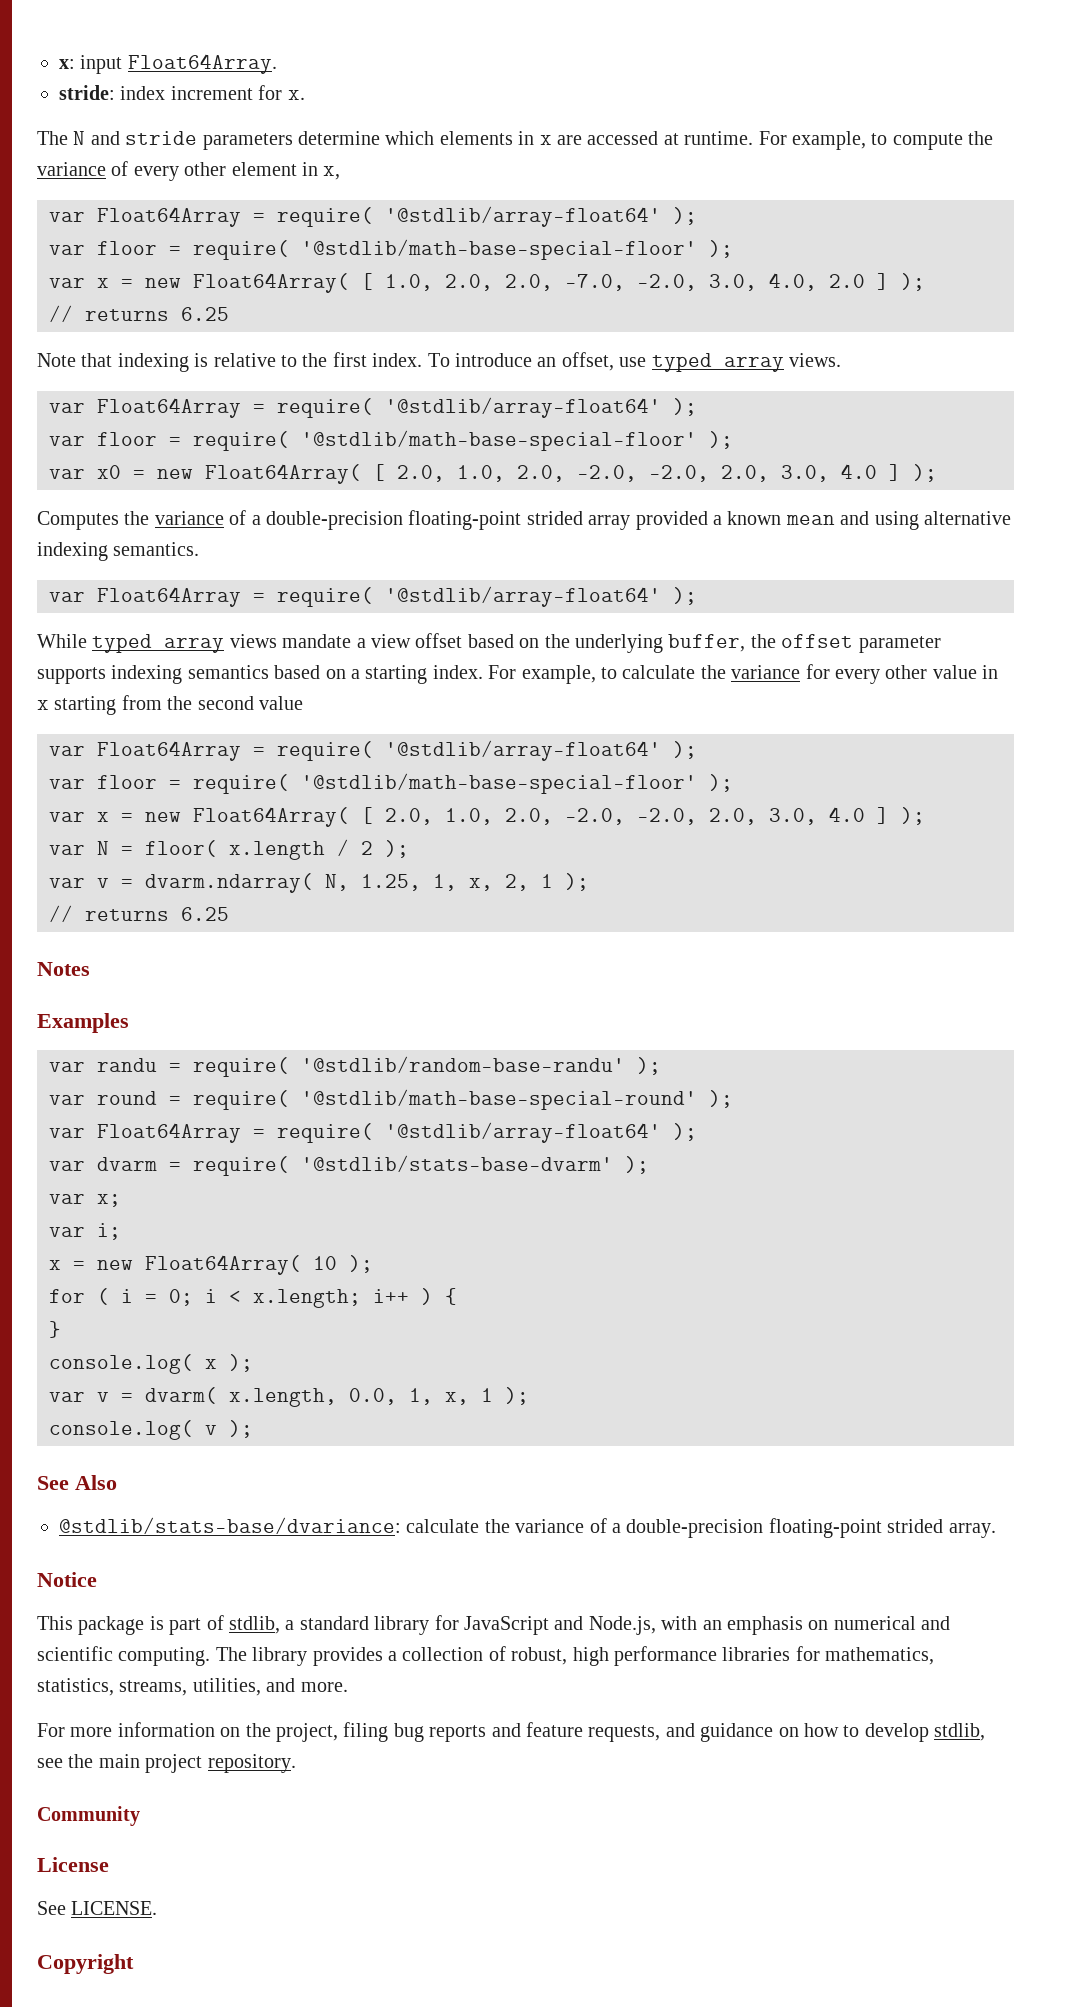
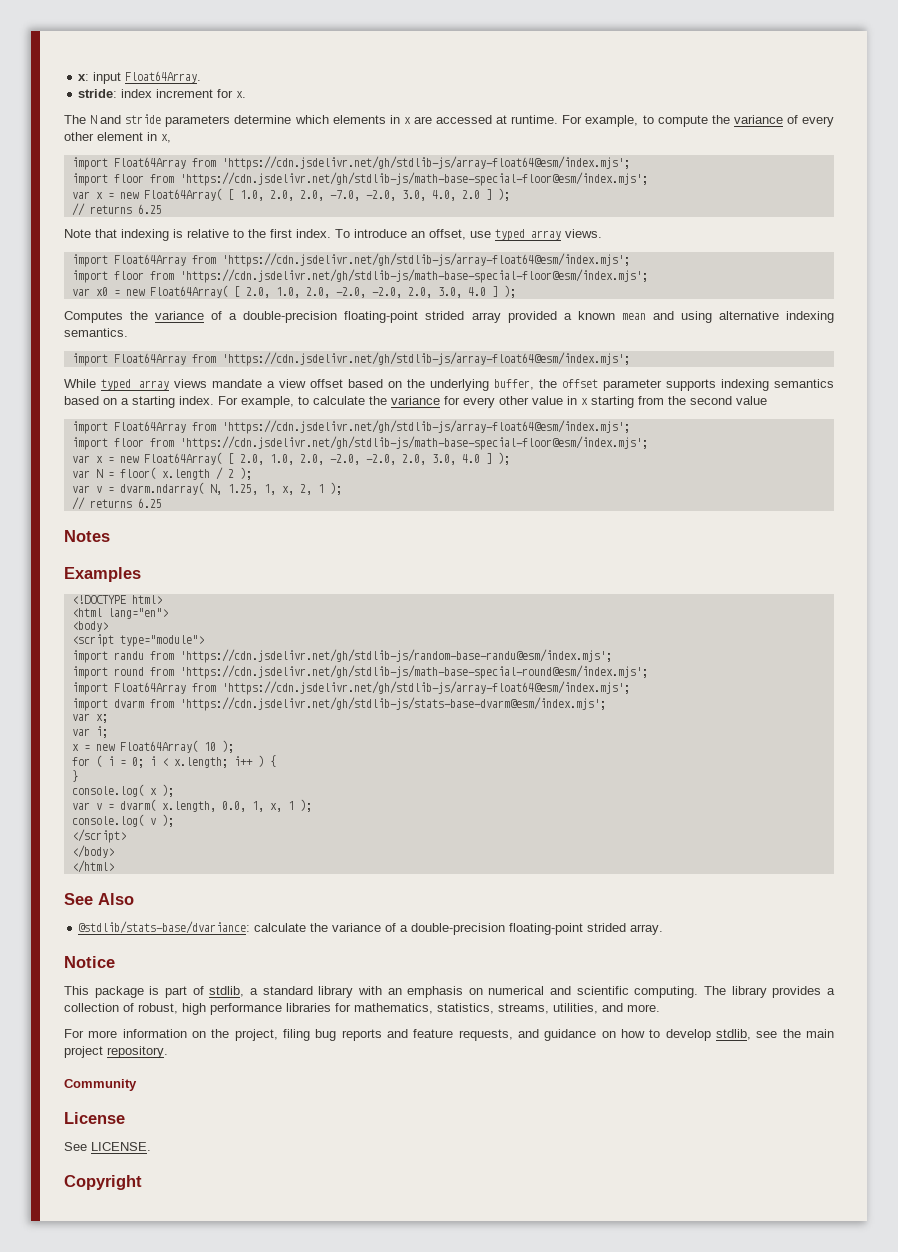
[49,206,697,227] [49,239,733,260] var Float64Array = require( '@stdlib/array-float64' ); // var floor = require( '@stdlib/math-base-special-floor' ); -> [71,156,630,170] [71,172,648,186] import Float64Array from 'https://cdn.jsdelivr.net/gh/stdlib-js/array-float64@esm/index.mjs'; // import floor from 'https://cdn.jsdelivr.net/gh/stdlib-js/math-base-special-floor@esm/index.mjs';
[49,397,697,418] [49,430,733,451] var Float64Array = require( '@stdlib/array-float64' ); // var floor = require( '@stdlib/math-base-special-floor' ); -> [71,253,630,267] [71,269,648,283] import Float64Array from 'https://cdn.jsdelivr.net/gh/stdlib-js/array-float64@esm/index.mjs'; // import floor from 'https://cdn.jsdelivr.net/gh/stdlib-js/math-base-special-floor@esm/index.mjs';
[49,586,697,607] var Float64Array = require( '@stdlib/array-float64' ); -> [71,352,630,366] import Float64Array from 'https://cdn.jsdelivr.net/gh/stdlib-js/array-float64@esm/index.mjs';
[49,740,697,761] [49,773,733,794] var Float64Array = require( '@stdlib/array-float64' ); // var floor = require( '@stdlib/math-base-special-floor' ); -> [71,420,630,434] [71,436,648,450] import Float64Array from 'https://cdn.jsdelivr.net/gh/stdlib-js/array-float64@esm/index.mjs'; // import floor from 'https://cdn.jsdelivr.net/gh/stdlib-js/math-base-special-floor@esm/index.mjs';
[49,1056,661,1077] [49,1089,733,1110] [49,1122,697,1143] [49,1155,649,1176] var randu = require( '@stdlib/random-base-randu' ); // var round = require( '@stdlib/math-base-special-round' ); // var Float64Array = require( '@stdlib/array-float64' ); // var dvarm = require( '@stdlib/stats-base-dvarm' ); -> [71,595,162,604] [71,608,168,619] [71,621,108,632] [71,634,204,647] [71,649,612,663] [71,665,648,679] [71,681,630,695] [71,697,606,711] <!DOCTYPE html> // <html lang="en"> // <body> // <script type="module"> // import randu from 'https://cdn.jsdelivr.net/gh/stdlib-js/random-base-randu@esm/index.mjs'; // import round from 'https://cdn.jsdelivr.net/gh/stdlib-js/math-base-special-round@esm/index.mjs'; // import Float64Array from 'https://cdn.jsdelivr.net/gh/stdlib-js/array-float64@esm/index.mjs'; // import dvarm from 'https://cdn.jsdelivr.net/gh/stdlib-js/stats-base-dvarm@esm/index.mjs';
(253, 1429) none -> [71,829,126,843] [71,845,114,858] [71,860,114,873] // </script> // </body> // </html>
[434,1615,656,1635] for JavaScript and Node.js, -> (354, 992) none

